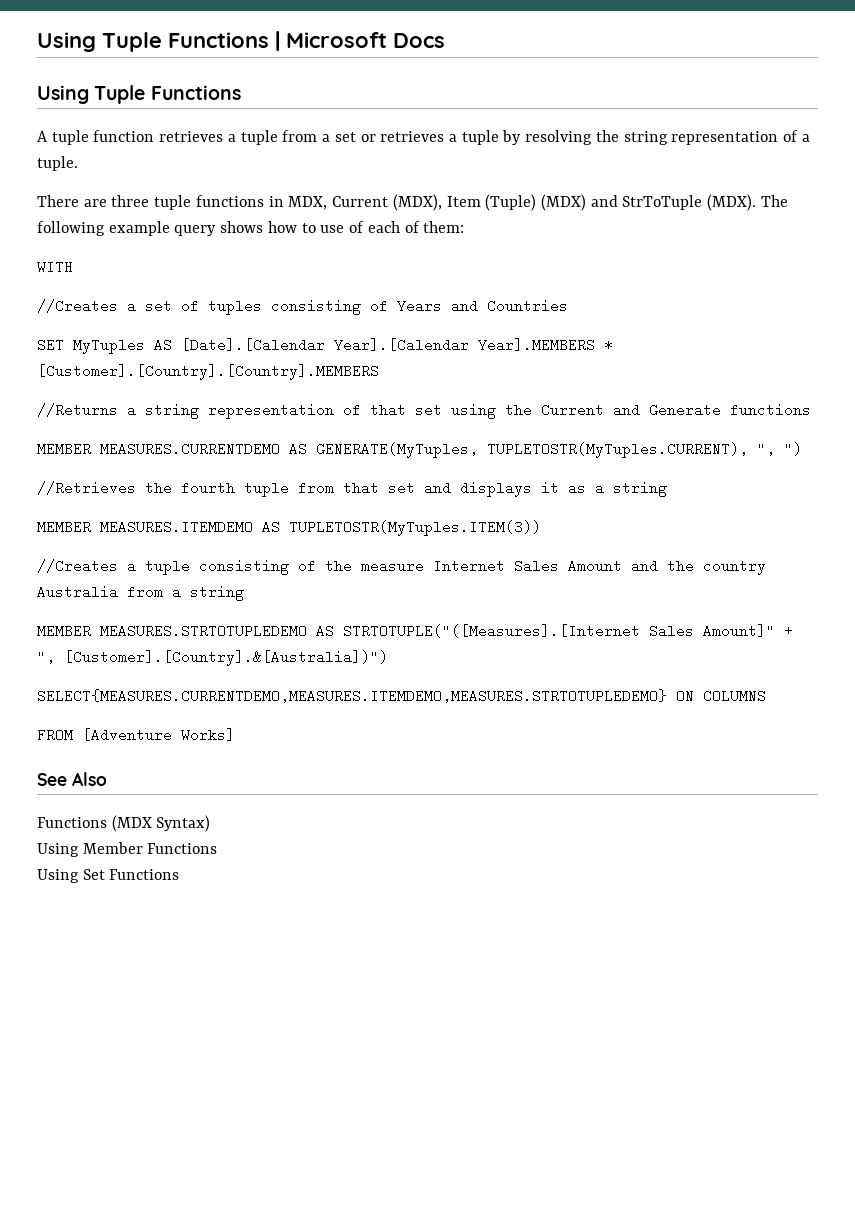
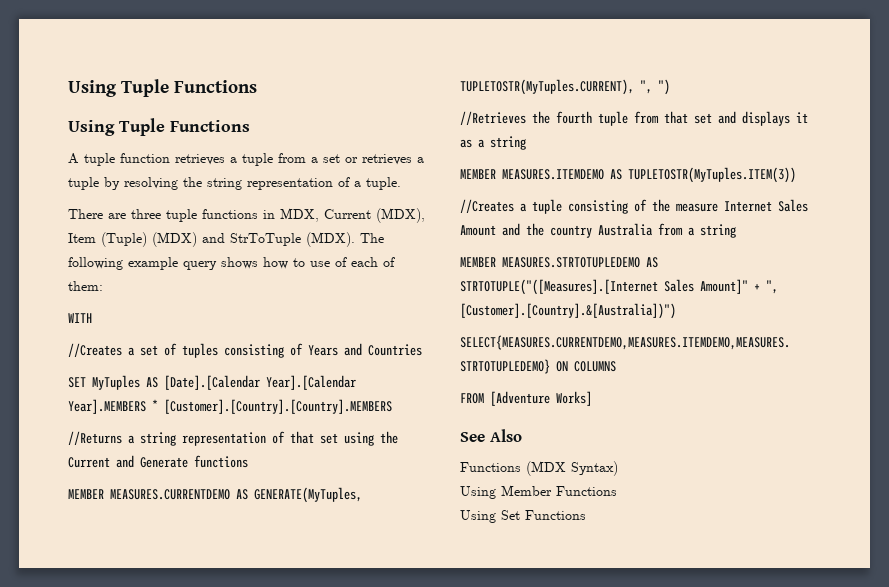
[37,31,445,52] Using Tuple Functions | Microsoft Docs -> [68,79,258,97] Using Tuple Functions

